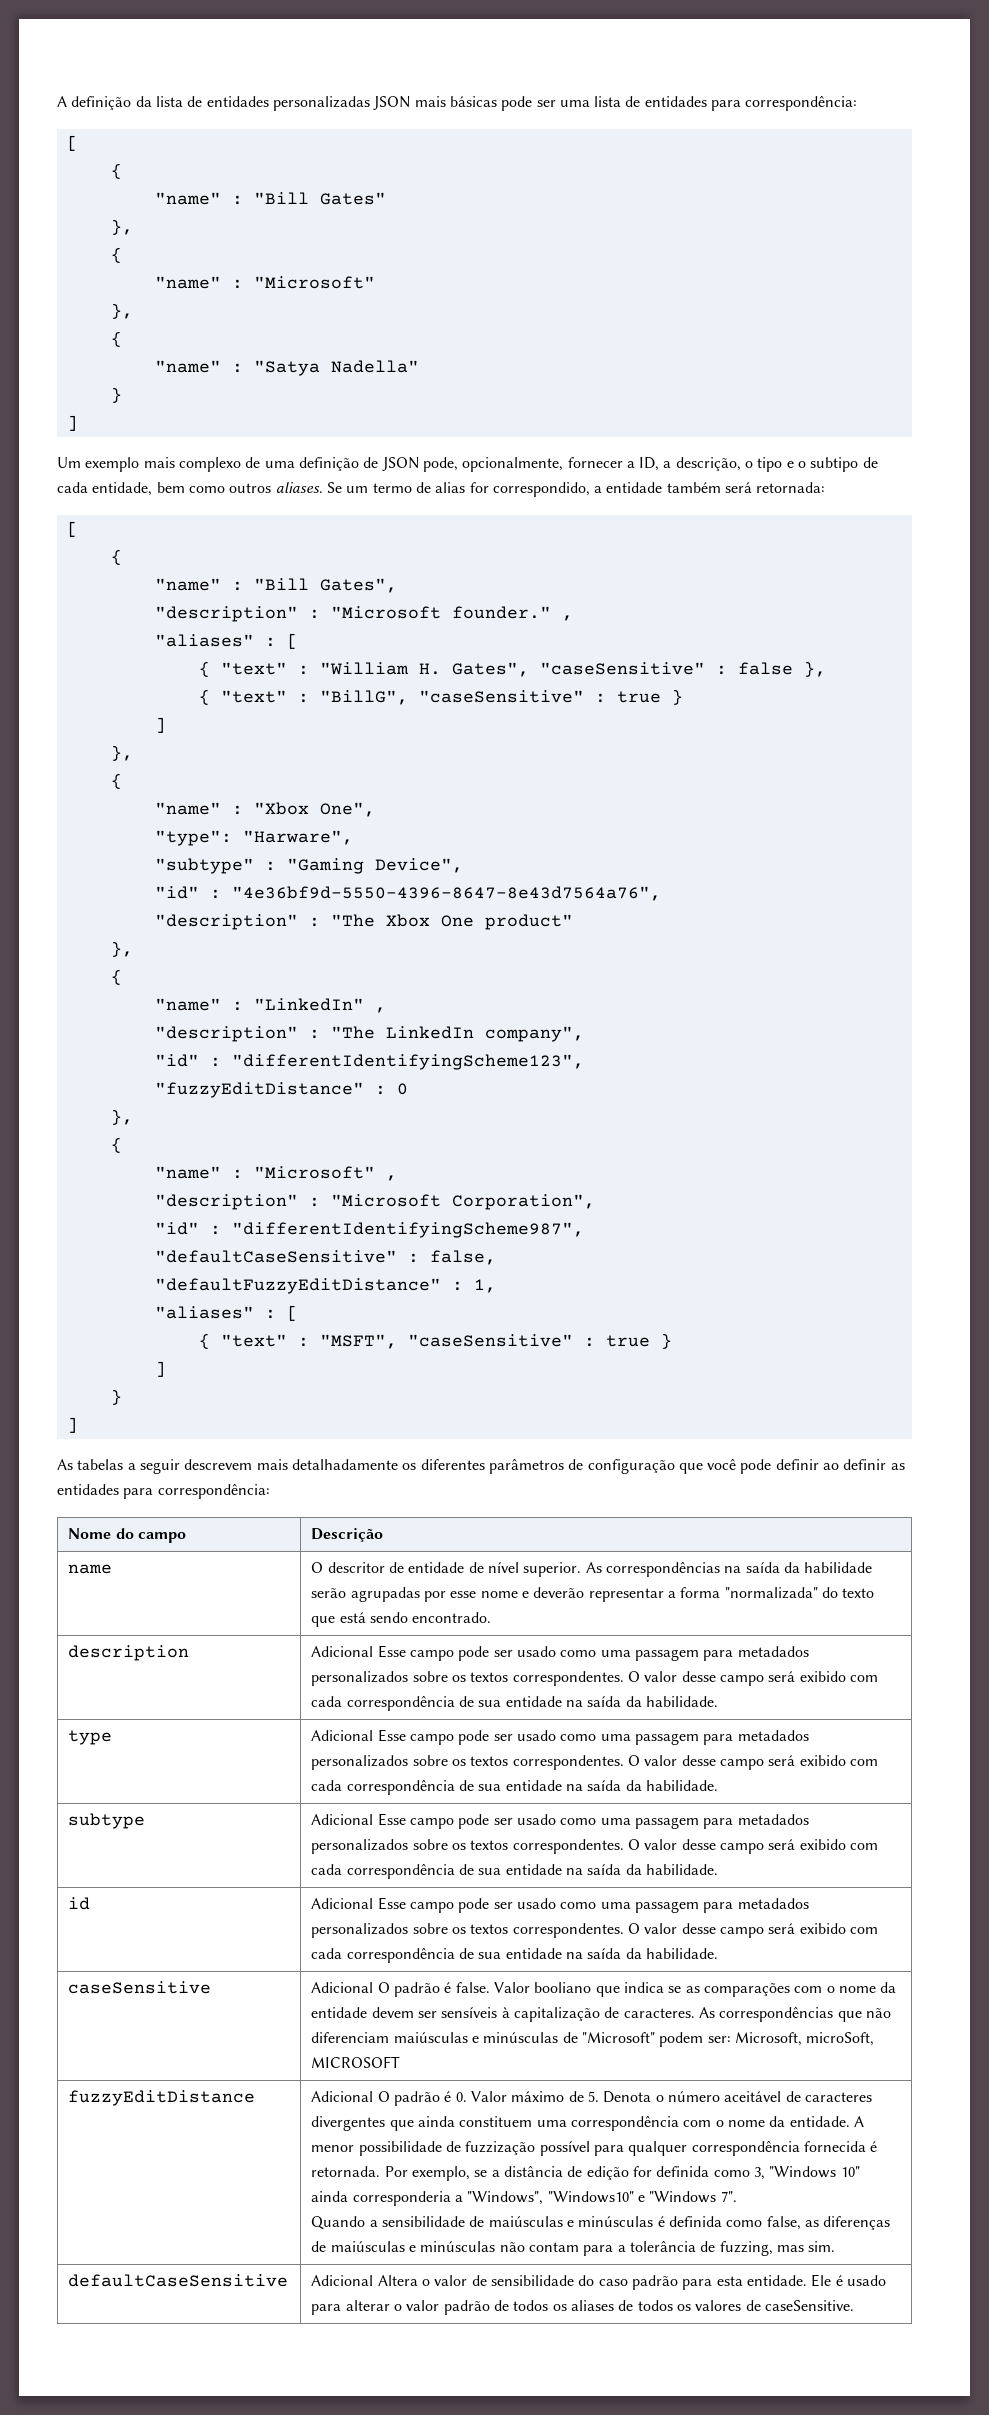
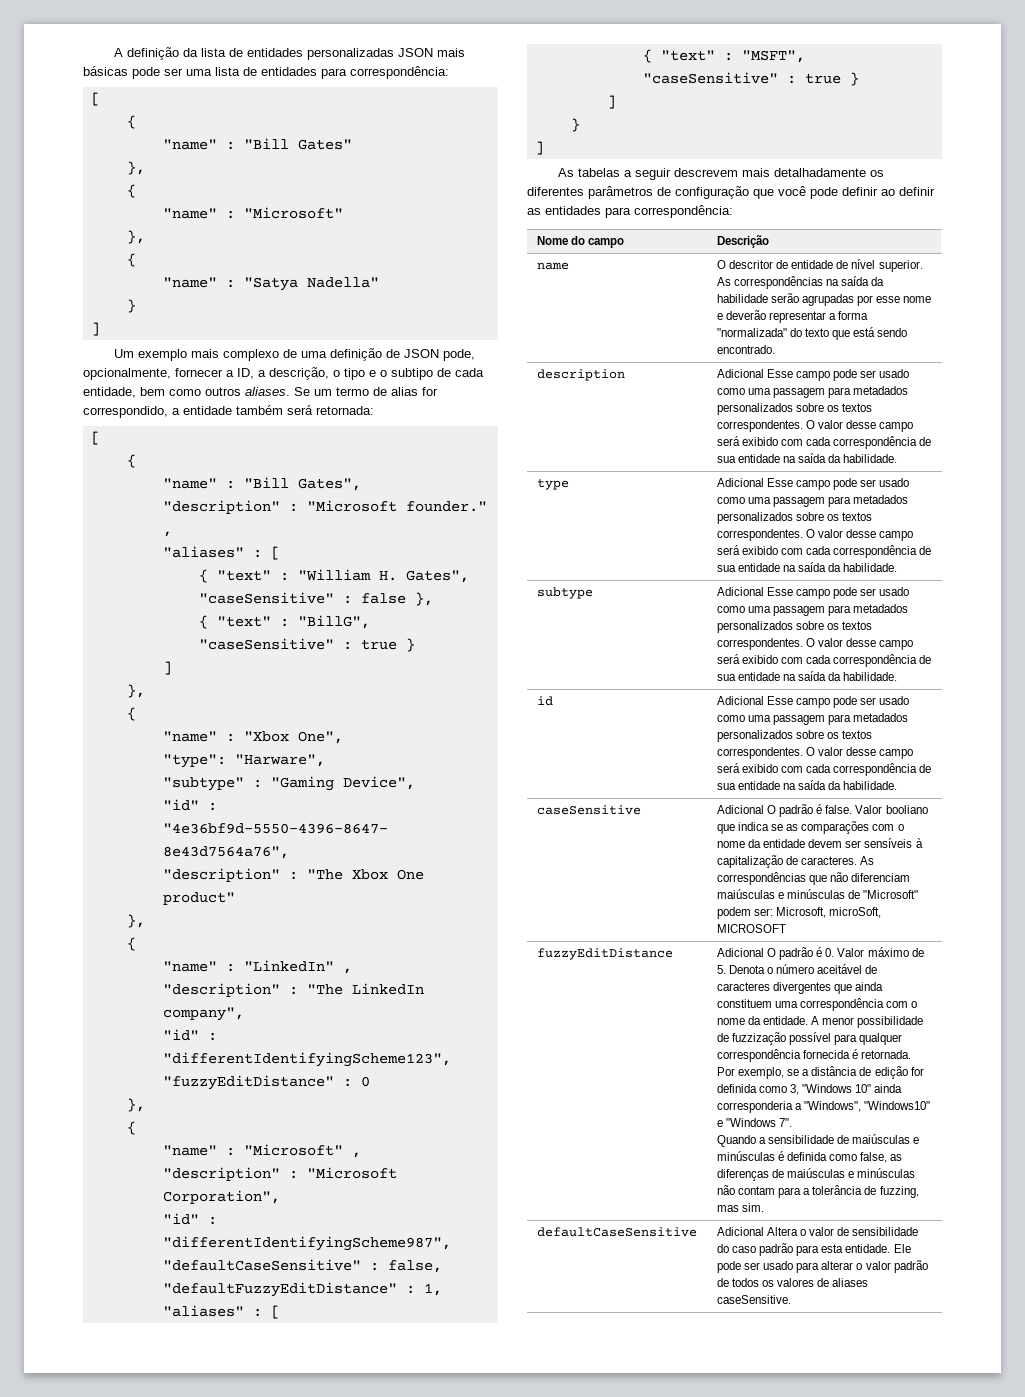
[835,2275,843,2286] é -> [716,1261,761,1273] pode ser
[570,2300,691,2311] aliases de todos os -> (775, 1283) none
(761, 2305) none -> [832,1278,869,1287] aliases

